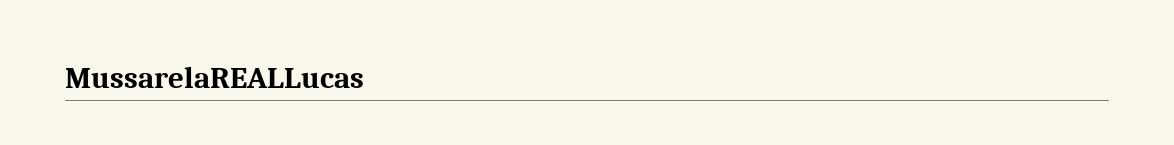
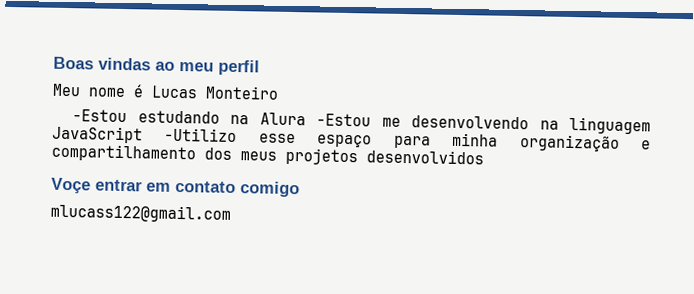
[65,66,364,88] MussarelaREALLucas -> [53,56,260,76] [52,83,279,100] [72,109,651,135] [52,125,652,152] [51,143,484,166] [51,177,300,198] [50,203,231,223] Boas vindas ao meu perfil // Meu nome é Lucas Monteiro // -Estou estudando na Alura -Estou me desenvolvendo na linguagem JavaScript -Utilizo esse espaço para minha organização e compartilhamento dos meus projetos desenvolvidos // Voçe entrar em contato comigo // mlucass122@gmail.com

